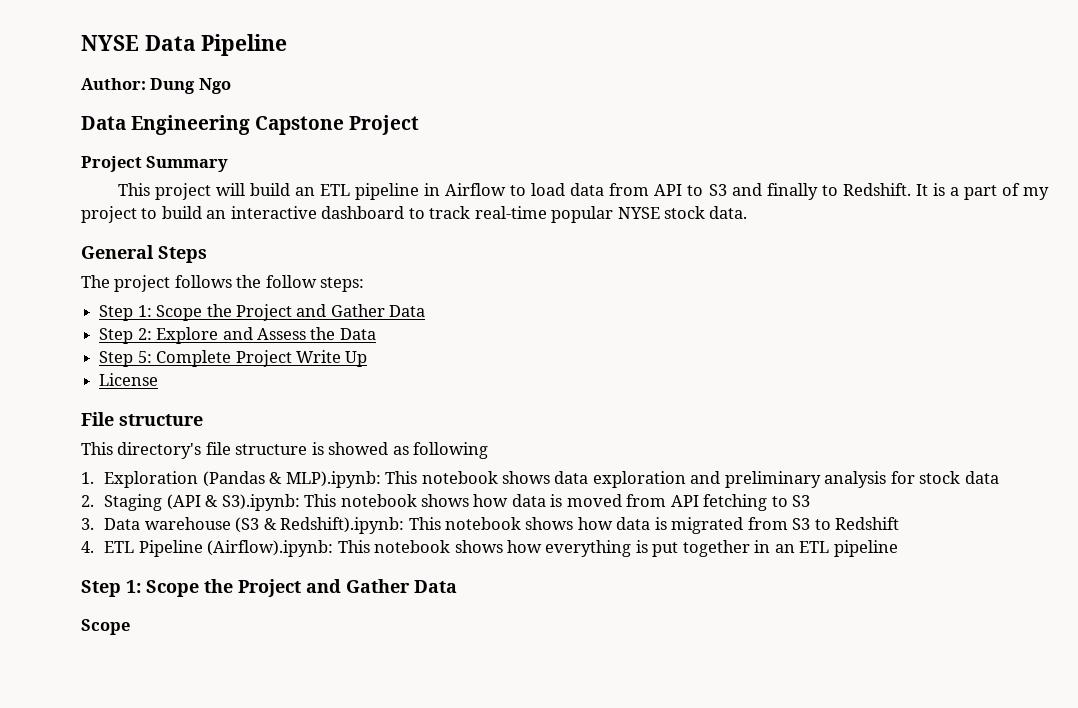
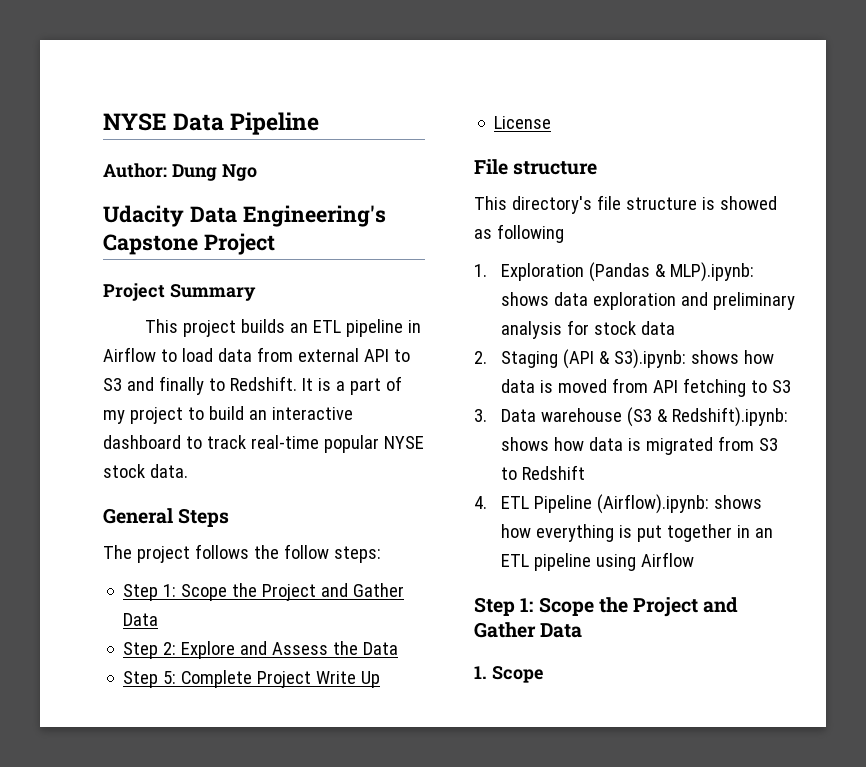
[81,115,251,135] Data Engineering -> [103,205,386,227] Udacity Data Engineering's
[215,183,290,196] will build -> [241,319,286,333] builds
(650, 189) none -> [297,348,359,362] external
[385,471,498,484] This notebook -> (754, 272) none
[304,494,417,507] This notebook -> (686, 359) none
[408,517,521,530] This notebook -> (788, 417) none
[337,540,451,553] This notebook -> (709, 504) none
[81,579,457,597] // Step 1: Scope the Project and Gather Data // -> [595,552,694,571] [474,597,739,617] [474,622,583,638] [474,666,487,679] using Airflow // Step 1: Scope the Project and Gather Data // 1.

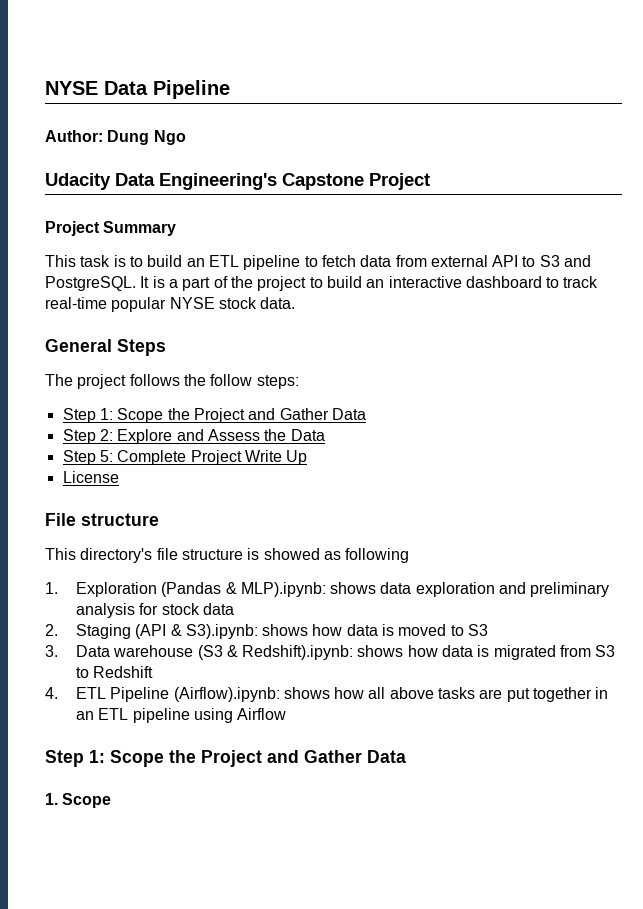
[183,319,422,337] [103,347,213,362] project builds an ETL pipeline in Airflow to load -> [80,255,356,270] task is to build an ETL pipeline to fetch
[158,376,297,395] finally to Redshift. -> [45,276,136,291] PostgreSQL.
[103,410,125,424] my -> [230,276,253,288] the
[611,378,746,397] from API fetching -> (447, 630) none
[535,524,632,542] everything is -> [368,687,503,699] all above tasks are

